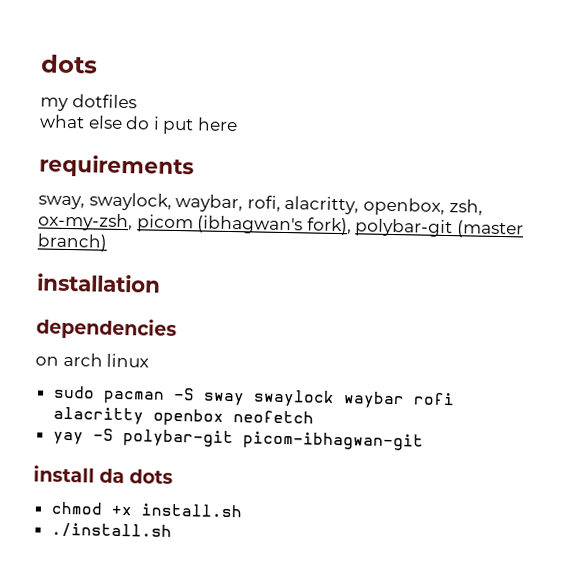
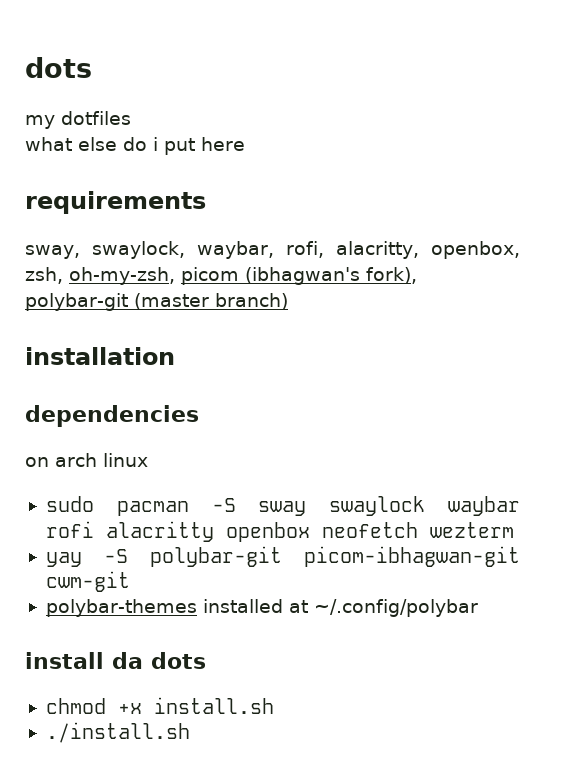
[38,212,133,232] ox-my-zsh, -> [69,267,175,285] oh-my-zsh,
(314, 417) none -> [429,522,514,538] wezterm
(424, 441) none -> [45,571,130,592] [45,599,478,617] cwm-git // polybar-themes installed at ~/.config/polybar

